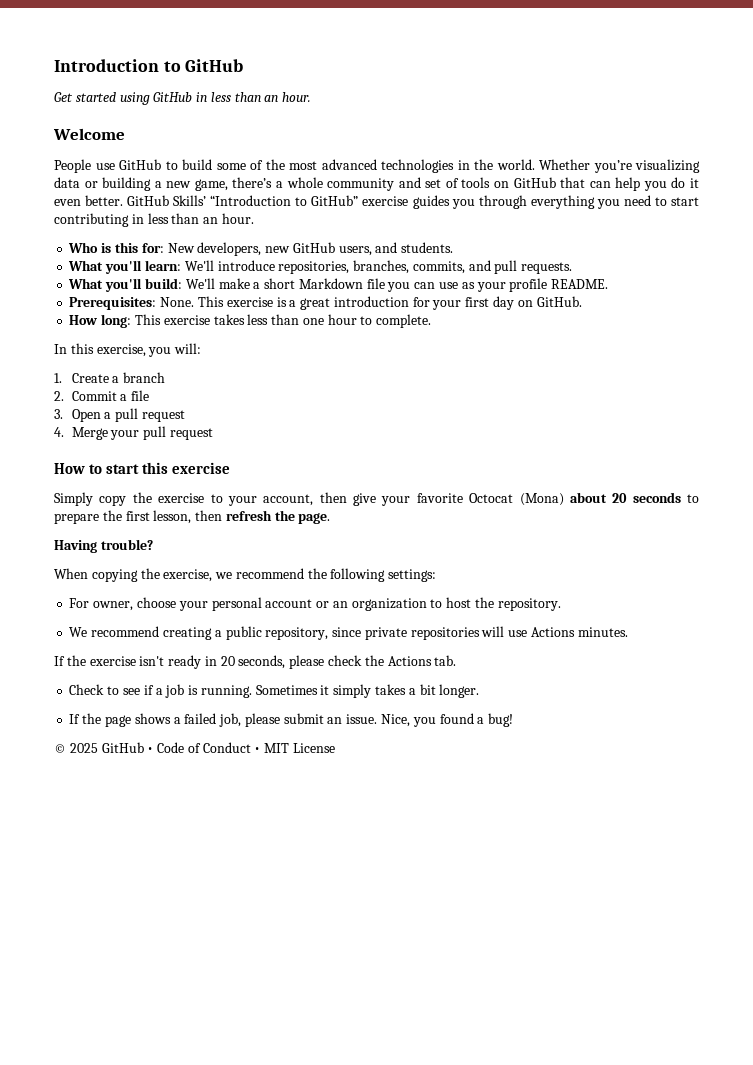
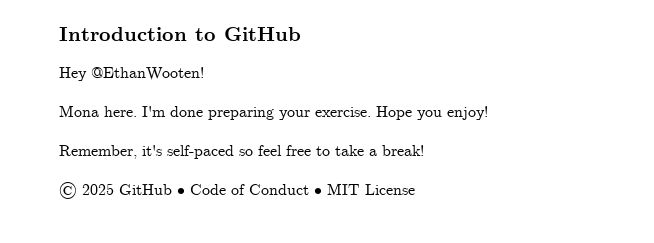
[54,92,312,105] [53,128,125,140] [54,159,700,173] [54,177,699,191] [54,195,700,209] [54,213,254,227] [68,242,454,256] [68,260,573,274] [68,278,609,292] [69,296,582,310] [69,314,432,328] [54,343,202,357] [54,372,166,383] [54,390,150,401] [54,408,185,422] [54,426,213,440] [54,462,231,474] [54,492,699,506] [54,510,331,524] [54,539,153,553] [54,568,437,582] [69,597,561,611] [69,626,628,640] [54,655,457,669] [69,684,480,698] [69,713,514,727] Get started using GitHub in less than an hour. // Welcome // People use GitHub to build some of the most advanced technologies in the world. Whether you’re visualizing data or building a new game, there’s a whole community and set of tools on GitHub that can help you do it even better. GitHub Skills’ “Introduction to GitHub” exercise guides you through everything you need to start contributing in less than an hour. // Who is this for: New developers, new GitHub users, and students. // What you'll learn: We'll introduce repositories, branches, commits, and pull requests. // What you'll build: We'll make a short Markdown file you can use as your profile README. // Prerequisites: None. This exercise is a great introduction for your first day on GitHub. // How long: This exercise takes less than one hour to complete. // In this exercise, you will: // 1. Create a branch // 2. Commit a file // 3. Open a pull request // 4. Merge your pull request // How to start this exercise // Simply copy the exercise to your account, then give your favorite Octocat (Mona) about 20 seconds to prepare the first lesson, then refresh the page. // Having trouble? // When copying the exercise, we recommend the following settings: // For owner, choose your personal account or an organization to host the repository. // We recommend creating a public repository, since private repositories will use Actions minutes. // If the exercise isn't ready in 20 seconds, please check the Actions tab. // Check to see if a job is running. Sometimes it simply takes a bit longer. // If the page shows a failed job, please submit an issue. Nice, you found a bug! -> [59,67,204,81] [59,105,488,120] [59,145,424,159] Hey @EthanWooten! // Mona here. I'm done preparing your exercise. Hope you enjoy! // Remember, it's self-paced so feel free to take a break!

